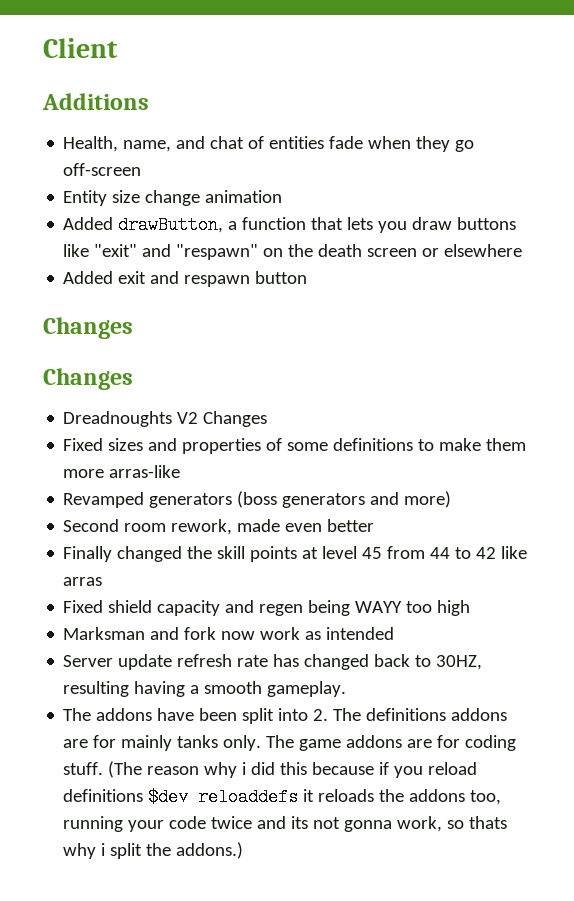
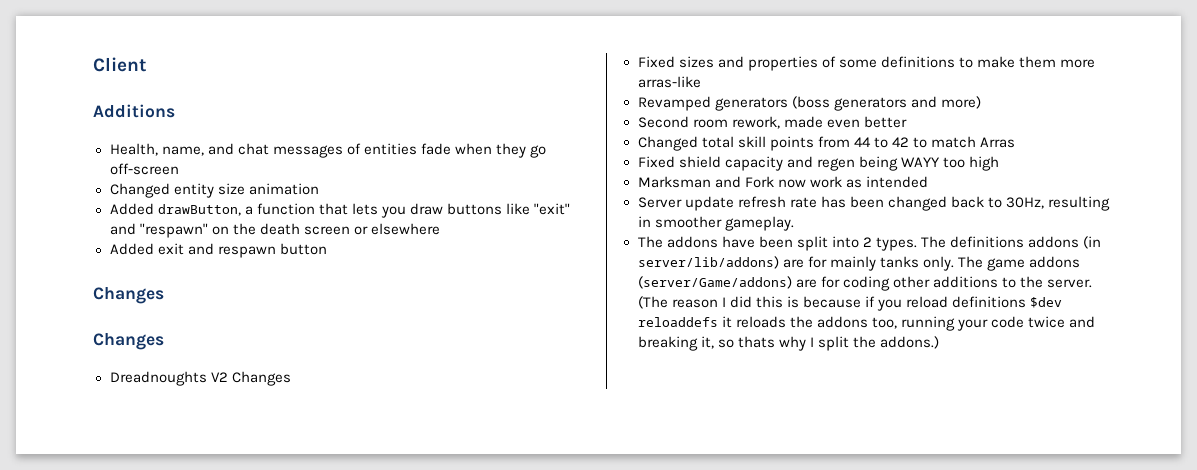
(245, 142) none -> [272,145,343,158] messages
[63,190,201,206] Entity size change -> [109,183,245,198] Changed entity size
[63,546,383,562] Finally changed the skill points at level 45 -> [637,136,814,151] Changed total skill points
[501,546,528,559] [63,577,103,586] like arras -> [912,136,1016,148] to match Arras
[184,627,217,640] fork -> [744,176,774,188] Fork
(300, 660) none -> [849,196,884,208] been
[436,655,483,670] [63,681,263,697] 30HZ, resulting having a smooth -> [1005,196,1110,211] [637,216,722,228] 30Hz, resulting in smoother
[313,709,329,721] 2. -> [862,237,917,251] 2 types.
(508, 714) none -> [1083,236,1102,249] [637,256,779,269] (in server/lib/addons)
(403, 741) none -> [637,276,792,289] (server/Game/addons)
[63,761,247,778] stuff. (The reason why i -> [892,276,1092,288] [637,296,726,309] other additions to the server. (The reason I
(308, 768) none -> [786,296,799,308] is
[291,816,443,832] its not gonna work, -> [637,336,714,351] breaking it,
[101,843,106,856] i -> [809,337,814,347] I

